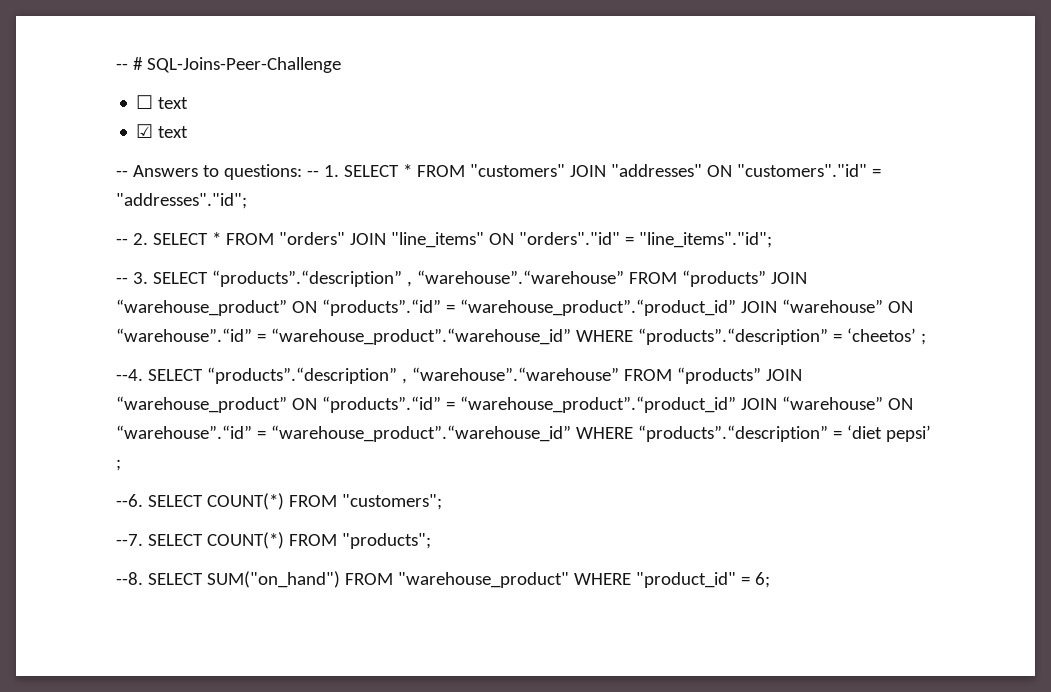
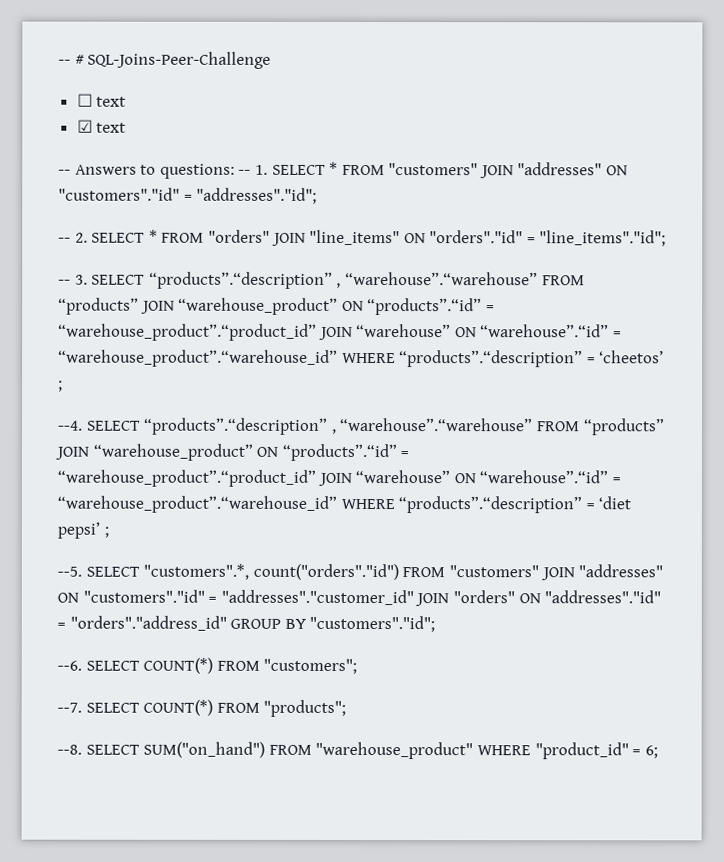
(121, 465) none -> [57,563,664,581] [57,589,662,607] [57,615,436,633] // --5. SELECT "customers".*, count("orders"."id") FROM "customers" JOIN "addresses" ON "customers"."id" = "addresses"."customer_id" JOIN "orders" ON "addresses"."id" = "orders"."address_id" GROUP BY "customers"."id";

